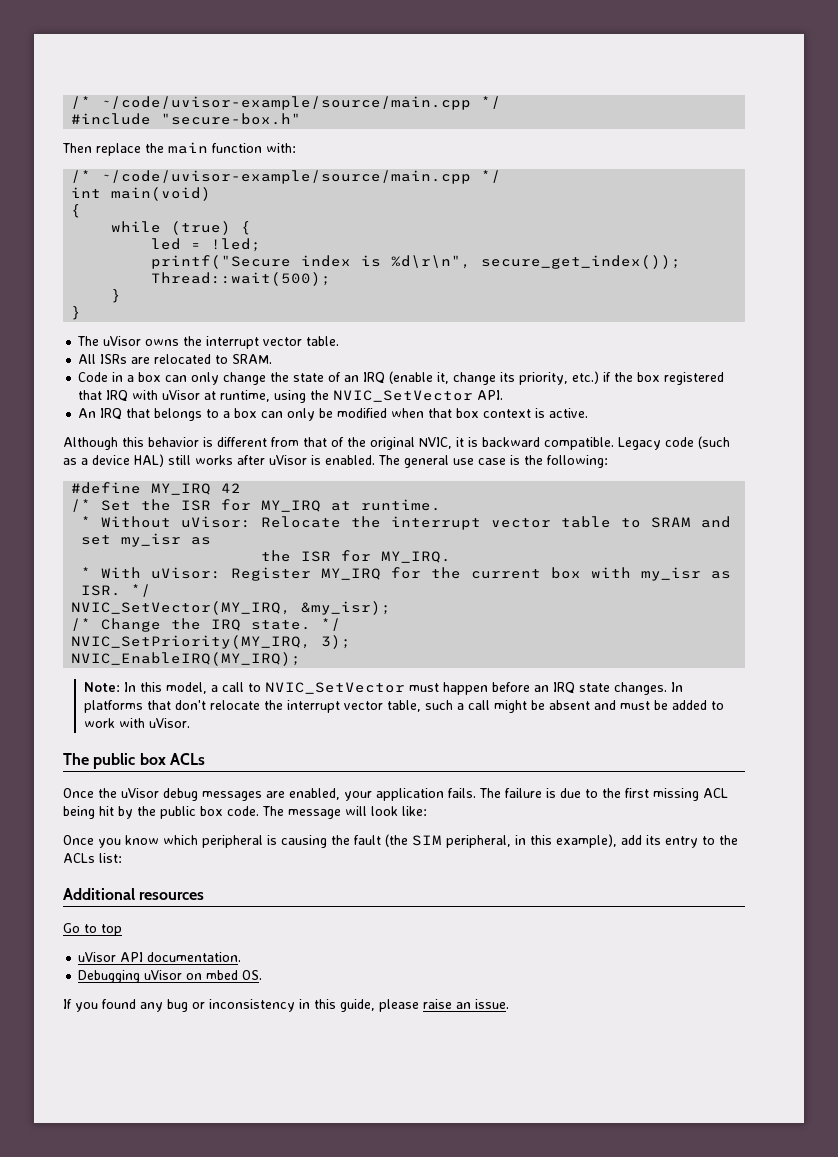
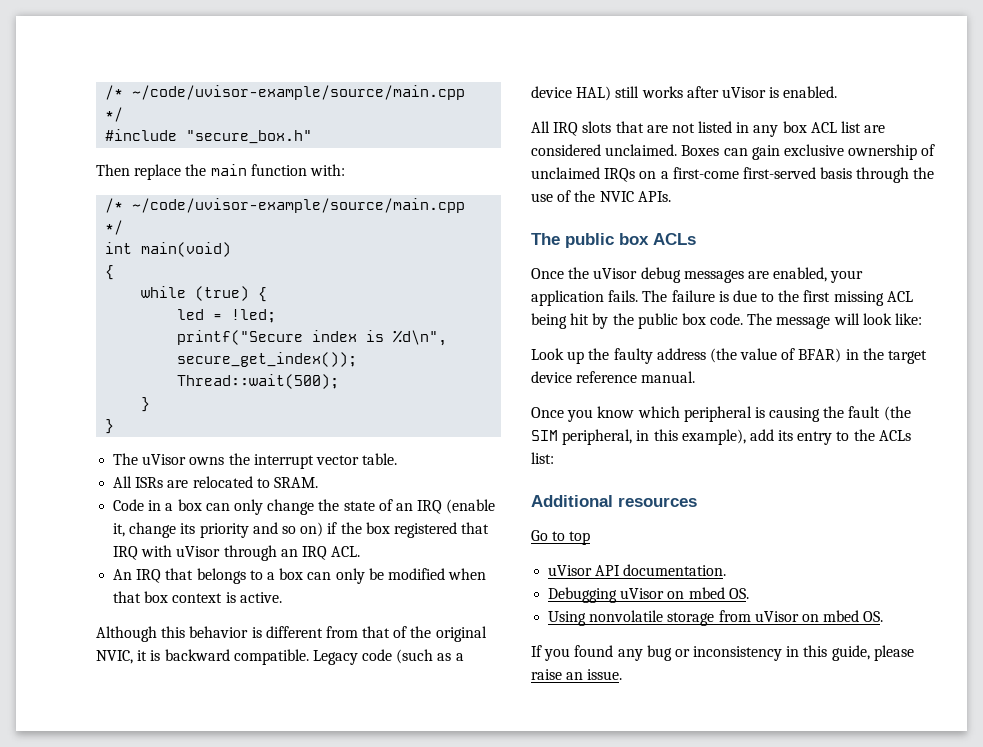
[161,113,302,125] "secure-box.h" -> [186,130,313,144] "secure_box.h"
[391,255,472,269] %d\r\n", -> [393,330,448,346] %d\n",
[519,371,600,385] priority, etc.) -> [199,522,324,538] priority and so on)
[204,390,504,403] at runtime, using the NVIC_SetVector API. -> [223,545,361,561] through an IRQ ACL.
[378,455,608,468] [71,482,242,495] [71,499,442,512] [81,516,732,530] [81,533,212,547] [261,550,452,563] [81,567,732,581] [81,584,152,597] [71,601,392,615] [71,618,342,632] [71,635,352,649] [71,652,302,666] [83,682,683,695] [83,700,724,713] [83,718,190,728] The general use case is the following: // #define MY_IRQ 42 // /* Set the ISR for MY_IRQ at runtime. // * Without uVisor: Relocate the interrupt vector table to SRAM and set my_isr as // the ISR for MY_IRQ. // * With uVisor: Register MY_IRQ for the current box with my_isr as ISR. */ // NVIC_SetVector(MY_IRQ, &my_isr); // /* Change the IRQ state. */ // NVIC_SetPriority(MY_IRQ, 3); // NVIC_EnableIRQ(MY_IRQ); // Note: In this model, a call to NVIC_SetVector must happen before an IRQ state changes. In platforms that don't relocate the interrupt vector table, such a call might be absent and must be added to work with uVisor. -> [531,121,886,137] [531,144,936,160] [531,167,935,183] [531,190,671,202] // All IRQ slots that are not listed in any box ACL list are considered unclaimed. Boxes can gain exclusive ownership of unclaimed IRQs on a first-come first-served basis through the use of the NVIC APIs.
(427, 811) none -> [531,348,928,364] [531,371,696,383] // Look up the faulty address (the value of BFAR) in the target device reference manual.
(263, 975) none -> [548,610,884,626] // Using nonvolatile storage from uVisor on mbed OS.

